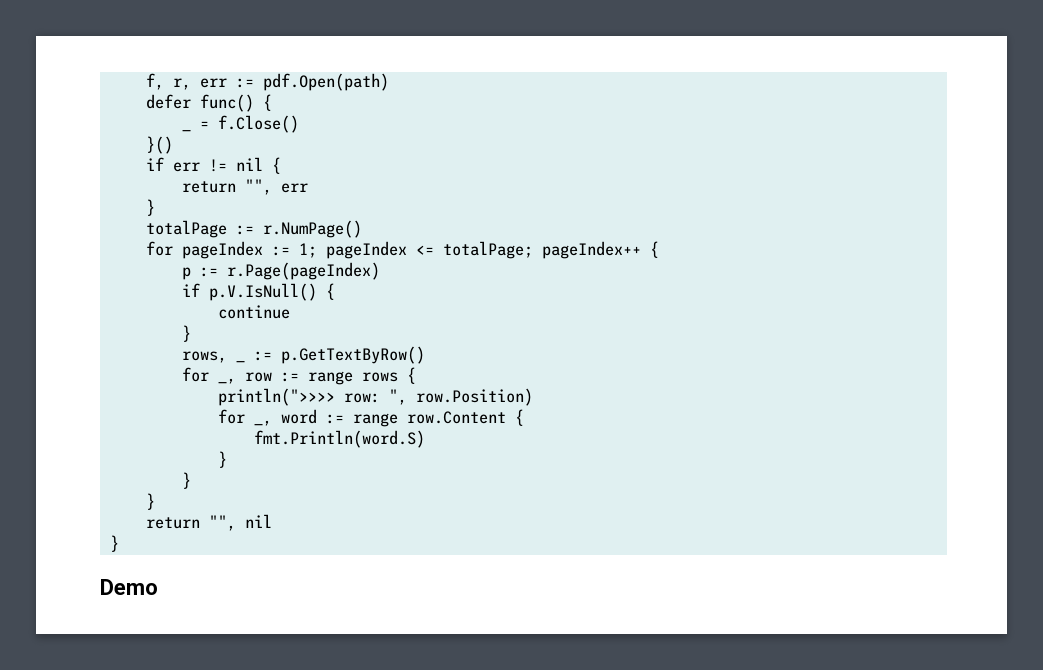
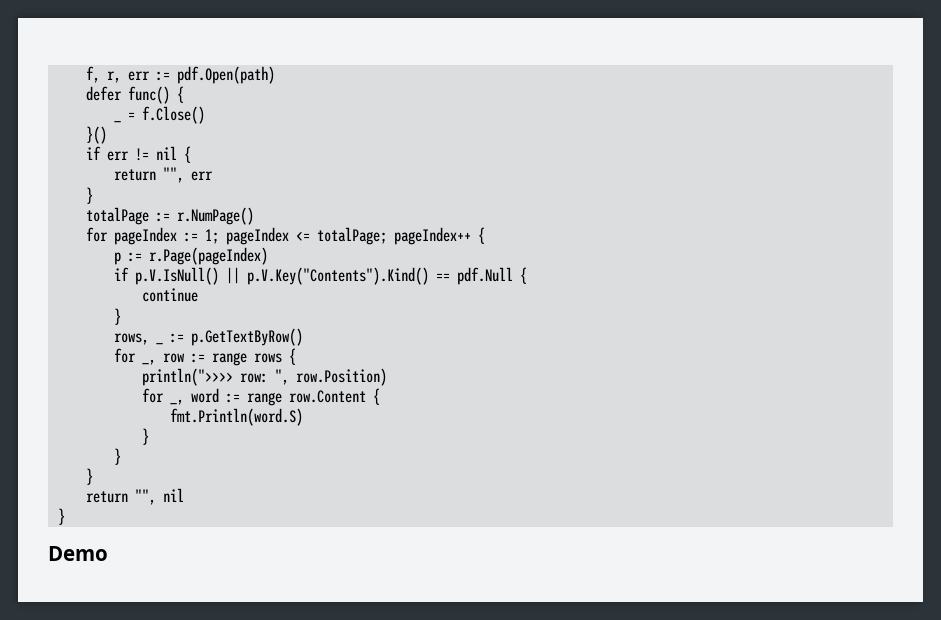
(317, 292) none -> [225,267,513,285] || p.V.Key("Contents").Kind() == pdf.Null

